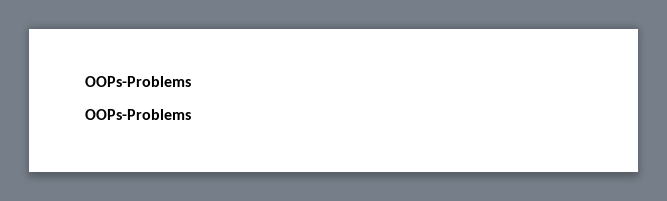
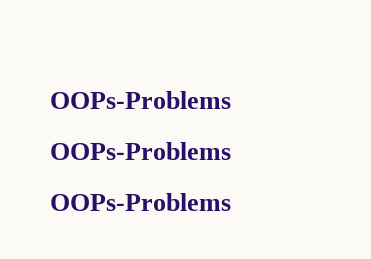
[85,76,191,87] [85,109,191,120] OOPs-Problems // OOPs-Problems -> [50,91,231,109] [50,142,231,160] [50,193,231,211] OOPs-Problems // OOPs-Problems // OOPs-Problems

